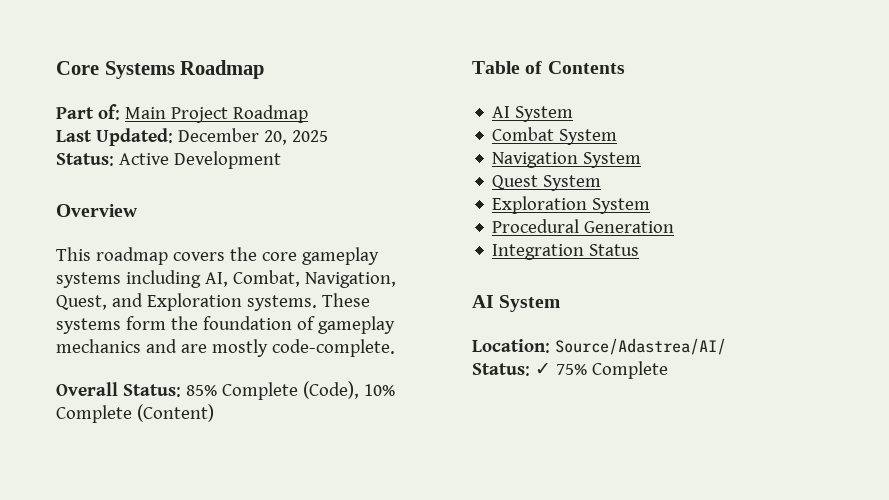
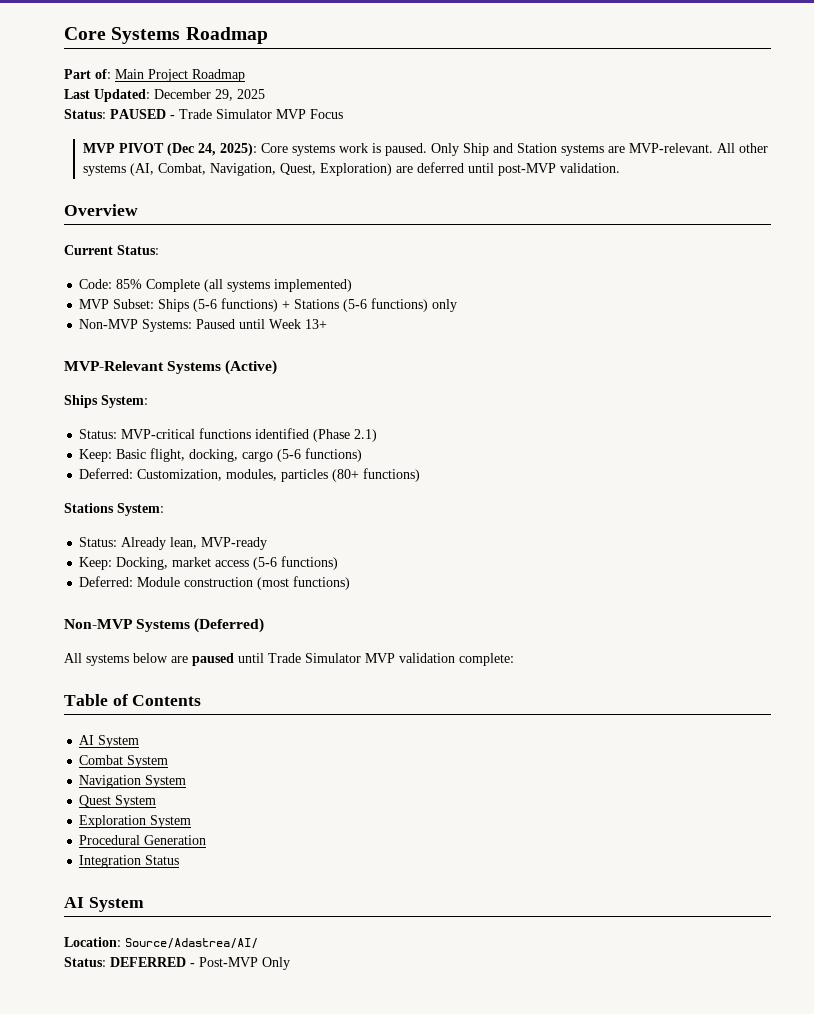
[263,130,287,145] 20, -> [215,89,233,101] 29,
[118,151,281,169] [56,204,137,217] [56,247,379,265] [56,270,396,288] [56,293,370,311] [56,316,395,334] [56,339,395,357] [56,381,395,400] [56,404,214,423] Active Development // Overview // This roadmap covers the core gameplay systems including AI, Combat, Navigation, Quest, and Exploration systems. These systems form the foundation of gameplay mechanics and are mostly code-complete. // Overall Status: 85% Complete (Code), 10% Complete (Content) -> [110,109,343,119] [83,143,769,156] [83,162,621,176] [64,204,138,216] [64,245,159,255] [79,279,353,292] [79,298,458,312] [79,319,328,332] [64,360,278,375] [64,395,148,408] [79,428,378,442] [79,448,363,462] [79,468,421,482] [64,503,164,516] [79,537,268,550] [79,556,339,570] [79,576,351,590] [64,618,265,633] [64,653,514,666] PAUSED - Trade Simulator MVP Focus // MVP PIVOT (Dec 24, 2025): Core systems work is paused. Only Ship and Station systems are MVP-relevant. All other systems (AI, Combat, Navigation, Quest, Exploration) are deferred until post-MVP validation. // Overview // Current Status: // Code: 85% Complete (all systems implemented) // MVP Subset: Ships (5-6 functions) + Stations (5-6 functions) only // Non-MVP Systems: Paused until Week 13+ // MVP-Relevant Systems (Active) // Ships System: // Status: MVP-critical functions identified (Phase 2.1) // Keep: Basic flight, docking, cargo (5-6 functions) // Deferred: Customization, modules, particles (80+ functions) // Stations System: // Status: Already lean, MVP-ready // Keep: Docking, market access (5-6 functions) // Deferred: Module construction (most functions) // Non-MVP Systems (Deferred) // All systems below are paused until Trade Simulator MVP validation complete:
[534,361,668,379] ✓ 75% Complete -> [110,957,290,970] DEFERRED - Post-MVP Only

